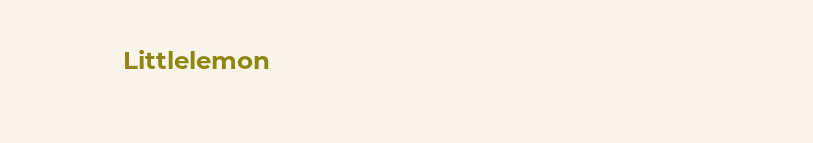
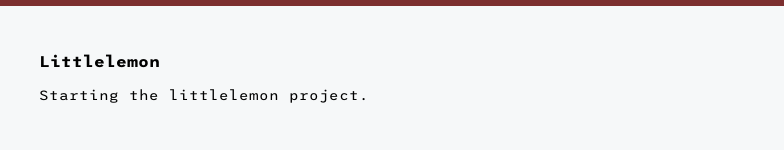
(270, 59) none -> [39,89,369,103] // Starting the littlelemon project.

